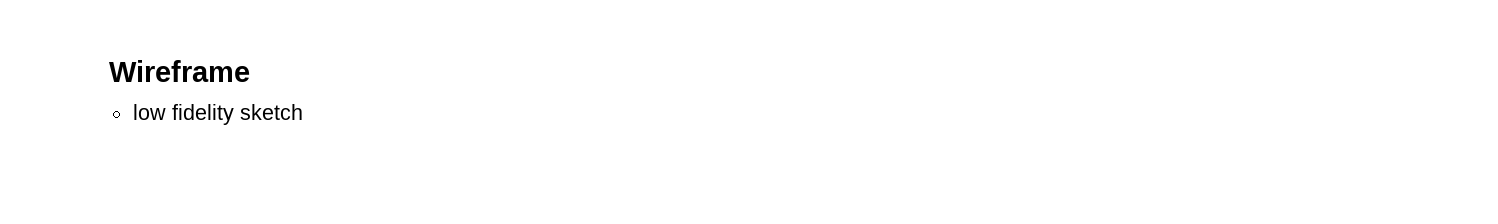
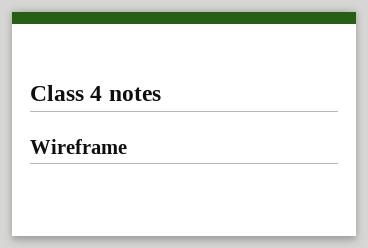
[109,60,250,82] [132,104,303,125] Wireframe // low fidelity sketch -> [30,85,161,101] [30,139,127,154] Class 4 notes // Wireframe

